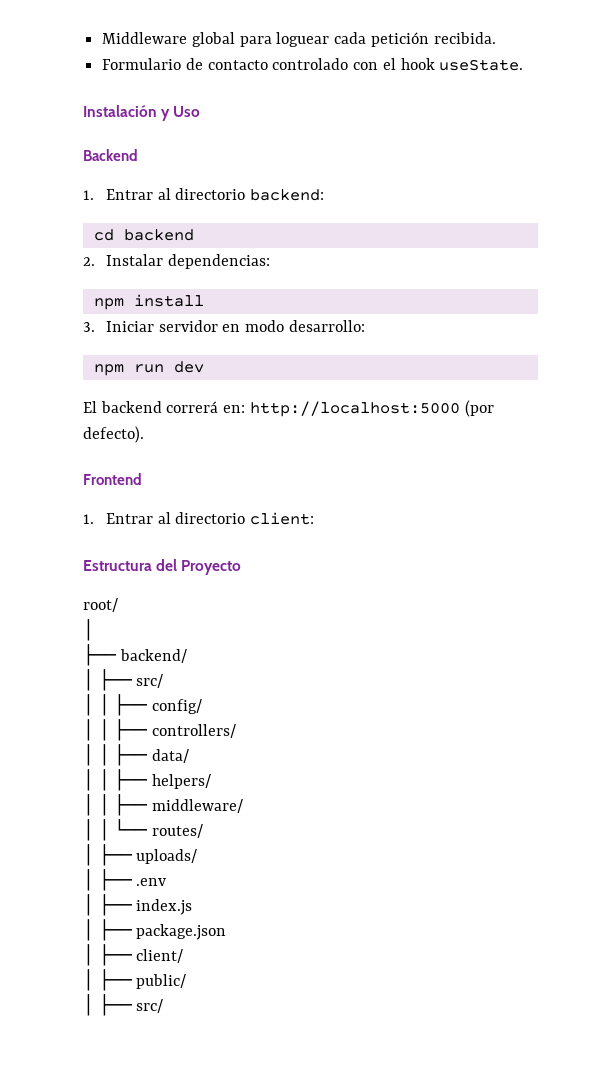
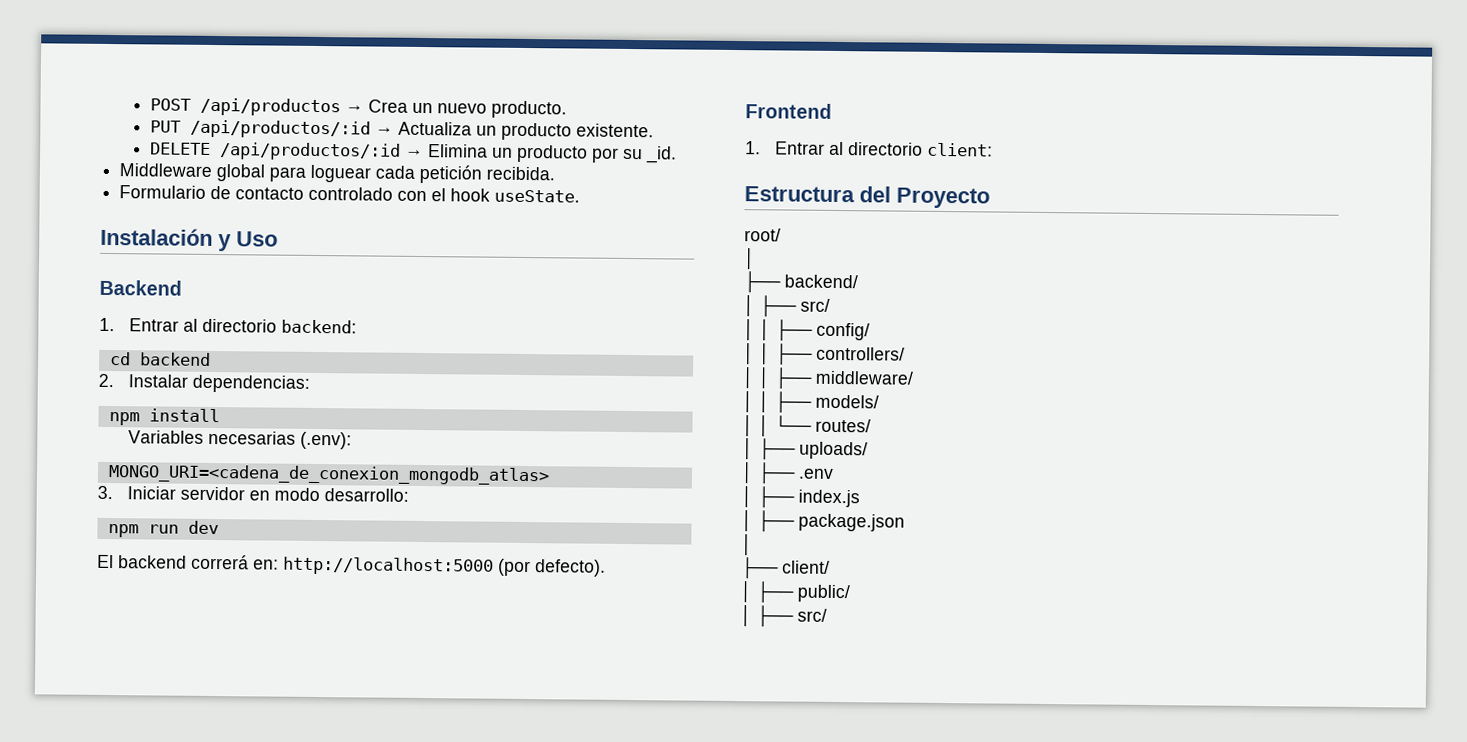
(102, 38) none -> [150,97,568,119] [150,119,655,141] [150,142,678,164] POST /api/productos → Crea un nuevo producto. // PUT /api/productos/:id → Actualiza un producto existente. // DELETE /api/productos/:id → Elimina un producto por su _id. //
(204, 300) none -> [127,430,352,450] [107,464,550,486] // Variables necesarias (.env): // MONGO_URI=<cadena_de_conexion_mongodb_atlas>
[152,749,190,763] [83,769,212,791] [83,794,244,816] data/ // │ │ ├── helpers/ // │ │ ├── middleware/ -> [815,370,914,385] [742,391,879,414] middleware/ // │ │ ├── models/
(94, 955) none -> (753, 545) //

